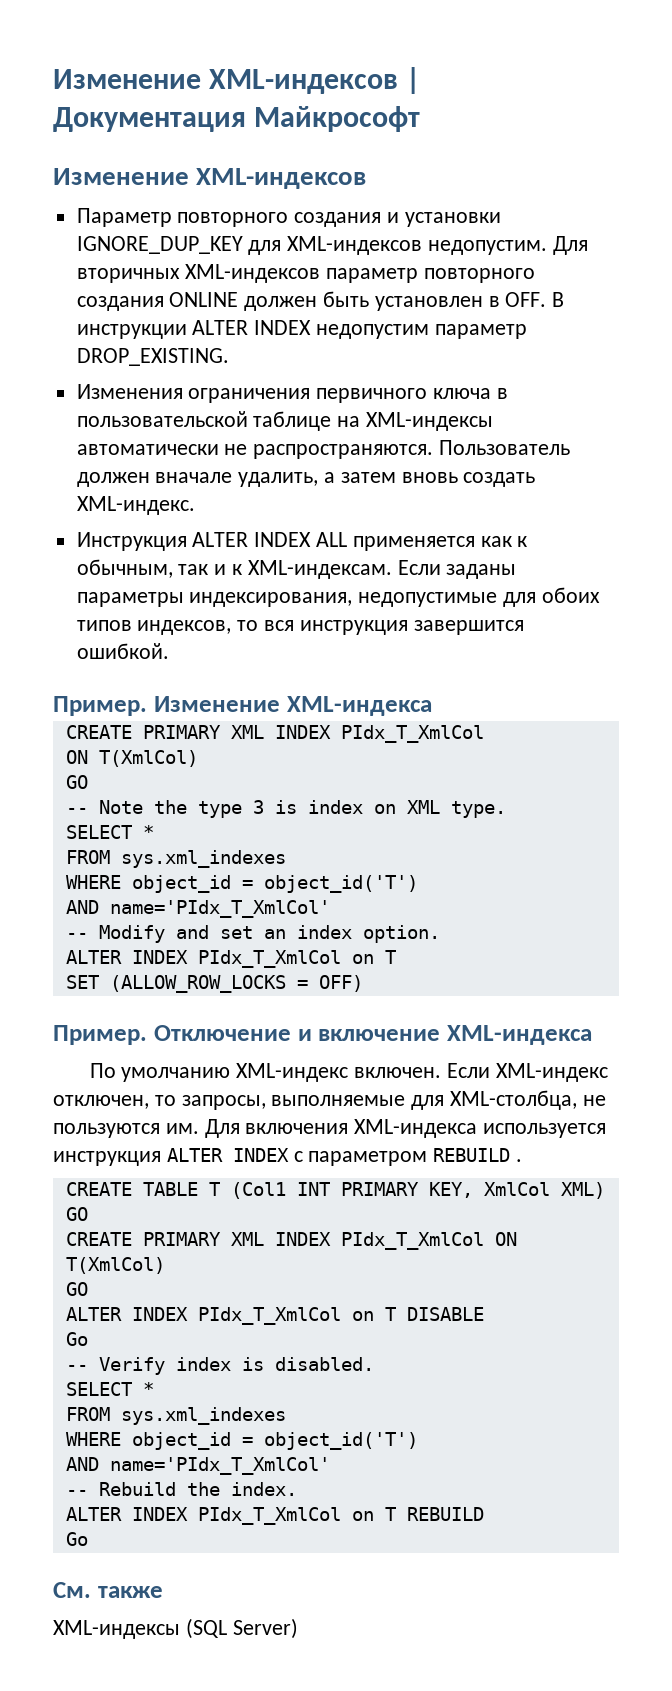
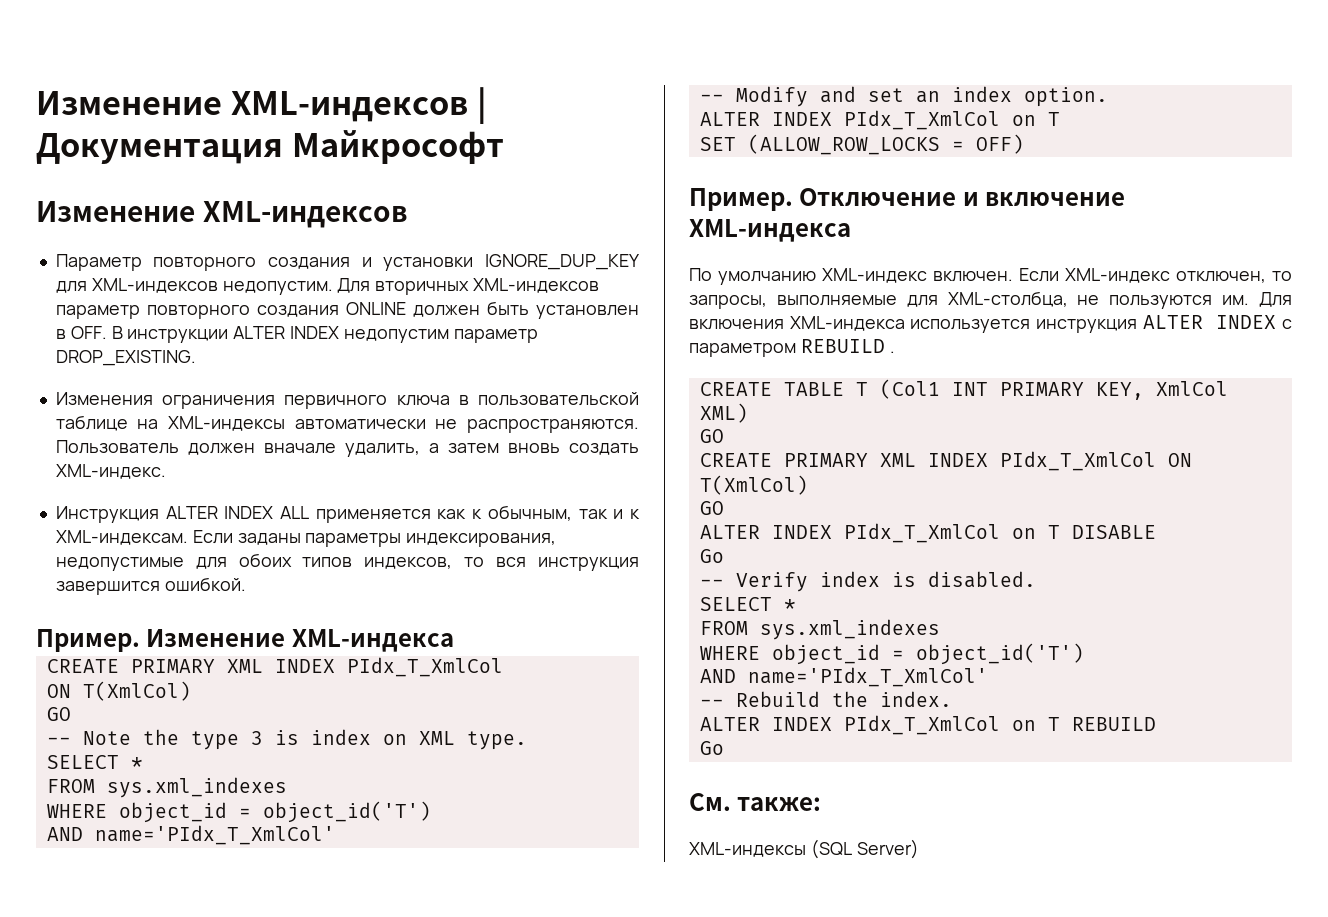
[97,1586,163,1598] также -> [737,797,822,811] также:

